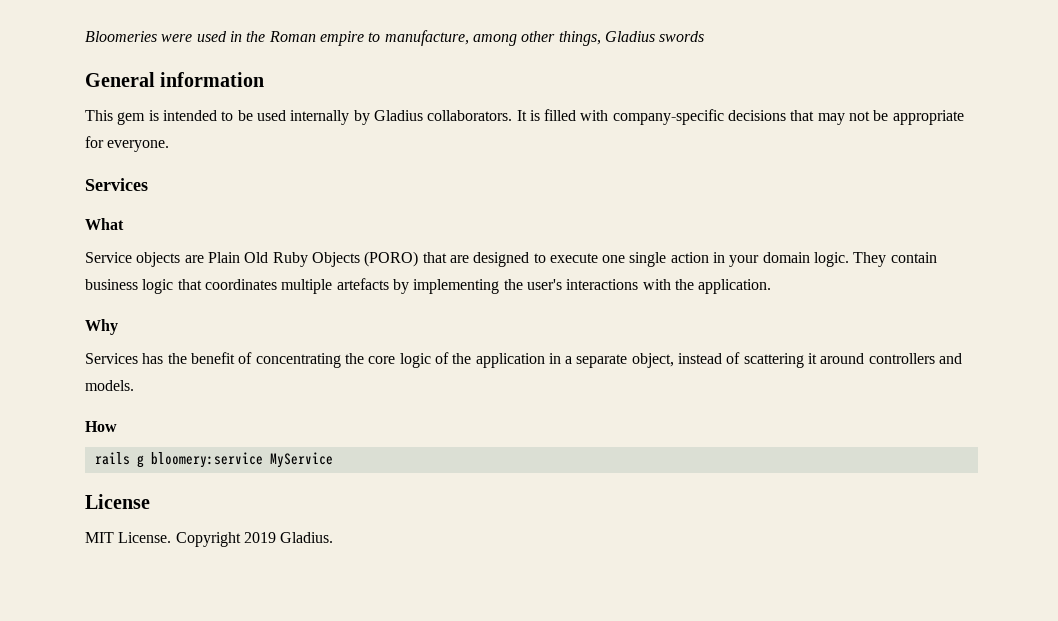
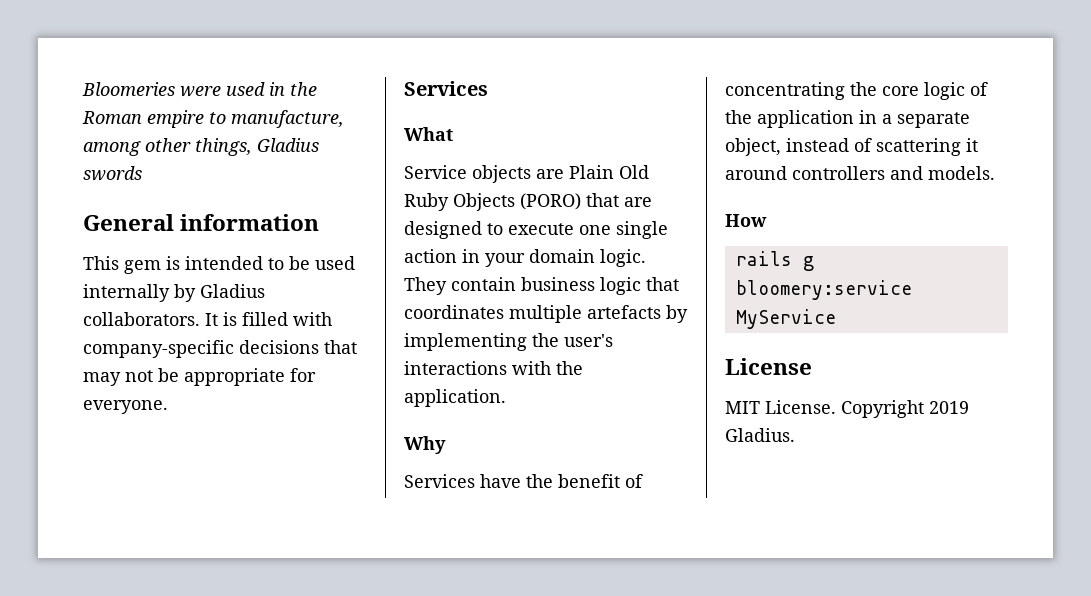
[142,353,164,364] has -> [480,474,521,488] have

